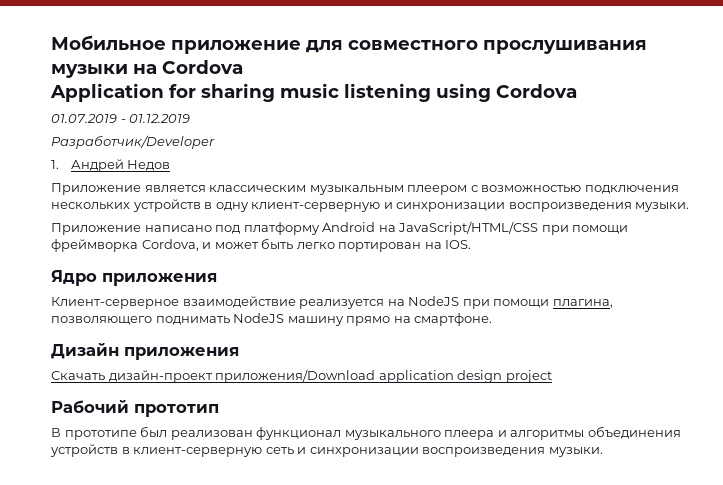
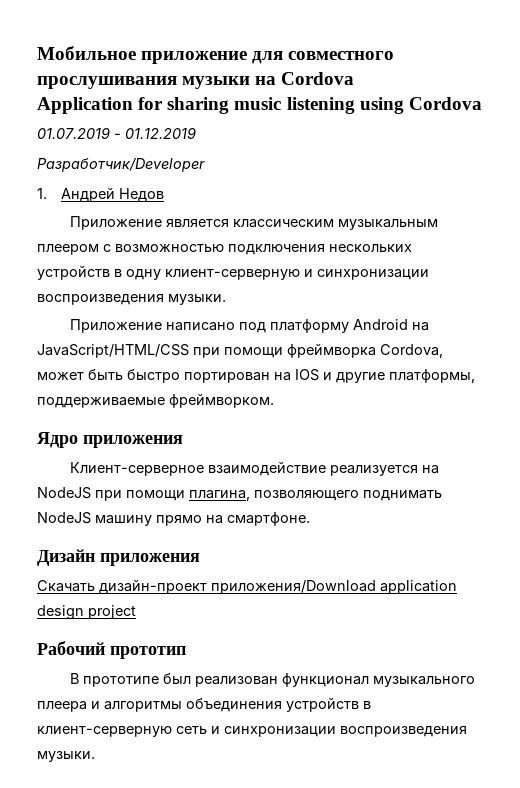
[202,242,212,249] и -> (443, 351) none
[296,242,335,249] легко -> [127,369,180,383] быстро
[445,240,472,249] IOS. -> [295,369,475,383] [37,393,274,408] IOS и другие платформы, поддерживаемые фреймворком.

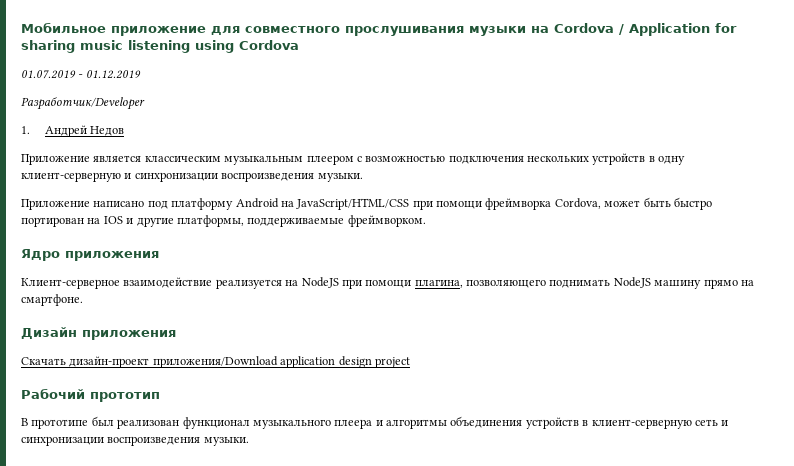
(355, 78) // -> [619,24,624,35] /

